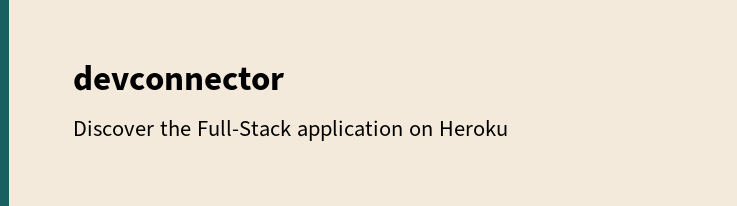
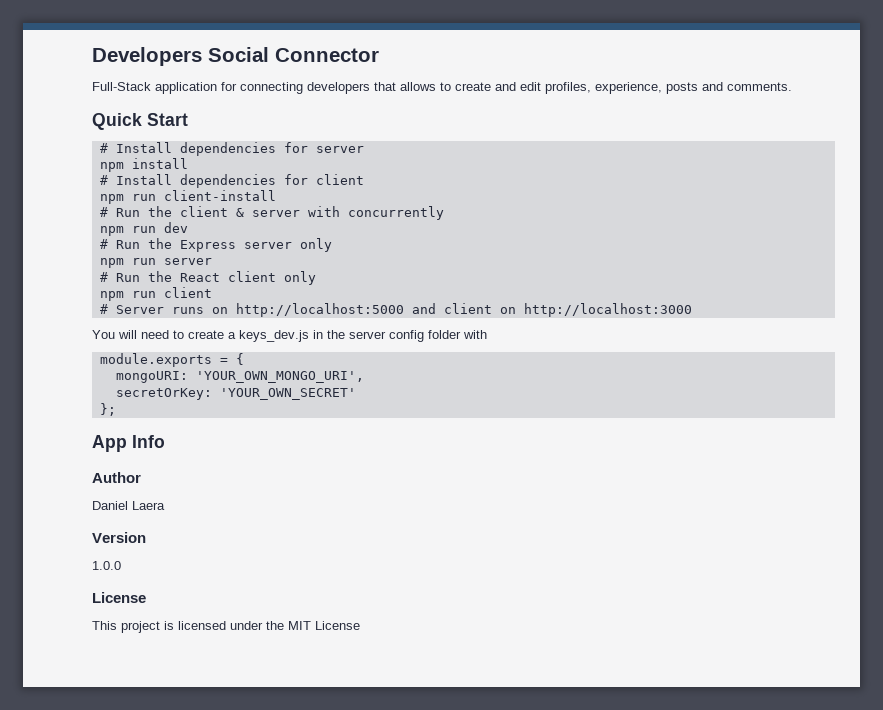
[73,65,284,91] [73,120,509,141] devconnector // Discover the Full-Stack application on Heroku -> [92,47,379,66] [92,82,792,94] [92,113,188,130] [99,142,364,156] [99,158,188,172] [99,174,364,188] [99,190,276,204] [99,206,444,220] [99,222,188,236] [99,238,332,252] [99,258,212,268] [99,271,316,285] [99,287,212,301] [99,303,692,317] [92,330,487,342] [99,353,244,367] [115,371,364,383] [115,388,356,400] [99,403,116,416] [92,435,165,452] [92,472,141,483] [92,501,165,510] [92,532,146,543] [92,561,121,570] [92,592,146,603] [92,621,360,633] Developers Social Connector // Full-Stack application for connecting developers that allows to create and edit profiles, experience, posts and comments. // Quick Start // # Install dependencies for server // npm install // # Install dependencies for client // npm run client-install // # Run the client & server with concurrently // npm run dev // # Run the Express server only // npm run server // # Run the React client only // npm run client // # Server runs on http://localhost:5000 and client on http://localhost:3000 // You will need to create a keys_dev.js in the server config folder with // module.exports = { // mongoURI: 'YOUR_OWN_MONGO_URI', // secretOrKey: 'YOUR_OWN_SECRET' // }; // App Info // Author // Daniel Laera // Version // 1.0.0 // License // This project is licensed under the MIT License

